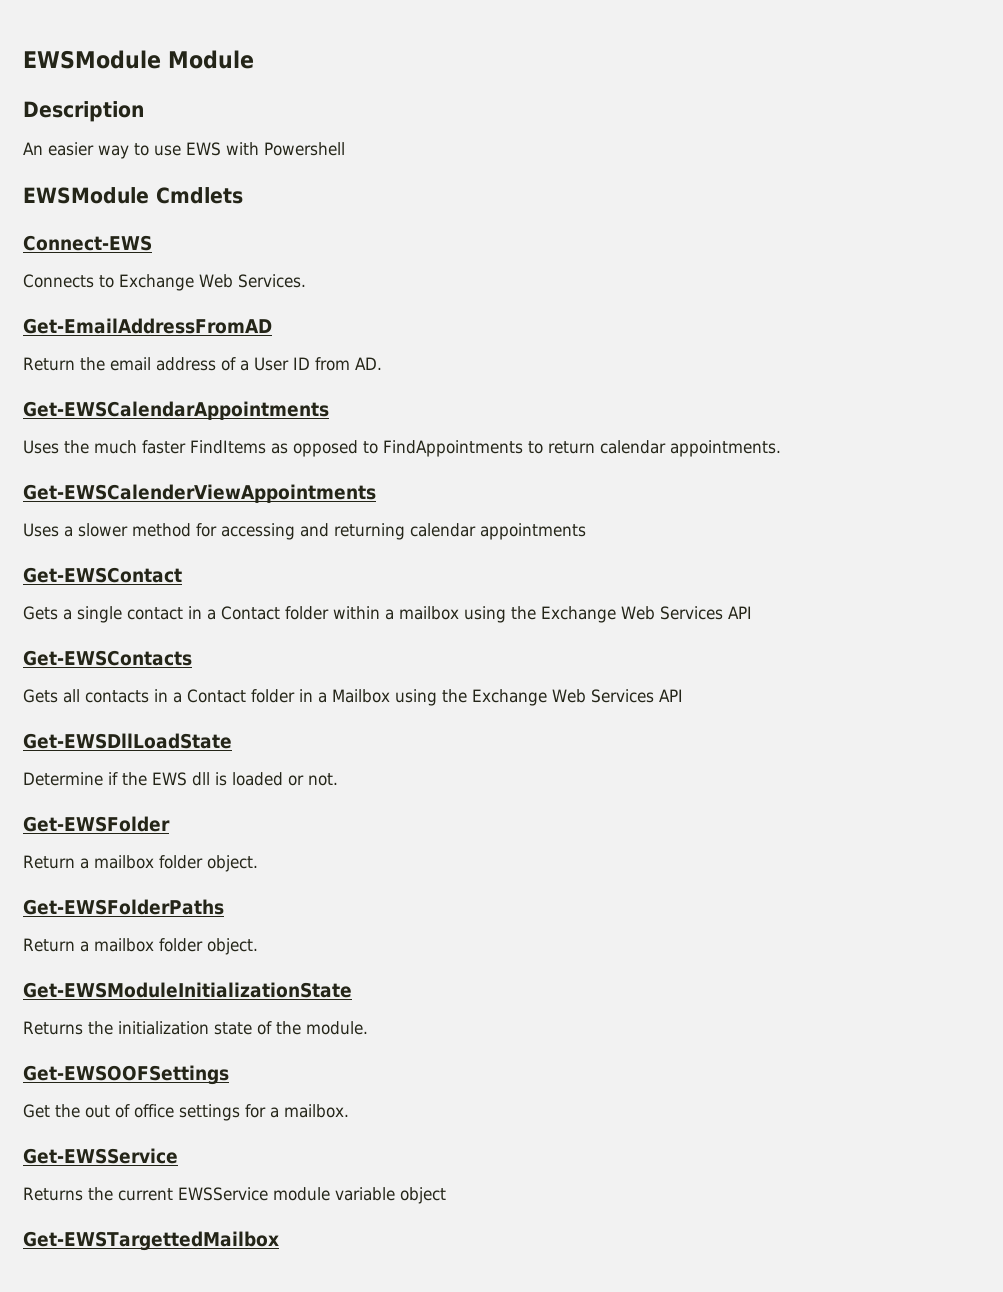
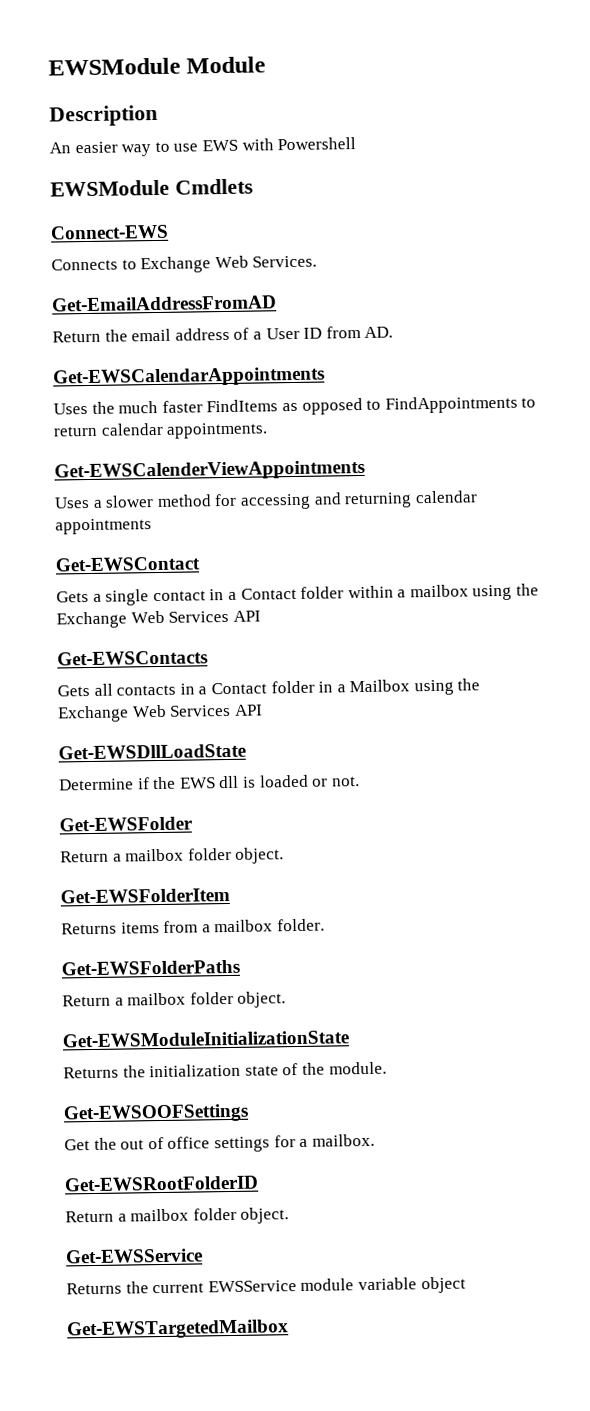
(258, 863) none -> [60,887,230,904] [61,918,325,935] // Get-EWSFolderItem // Returns items from a mailbox folder.
(349, 1111) none -> [64,1175,259,1192] [65,1207,290,1224] // Get-EWSRootFolderID // Return a mailbox folder object.
[23,1231,279,1251] Get-EWSTargettedMailbox -> [67,1319,289,1340] Get-EWSTargetedMailbox

